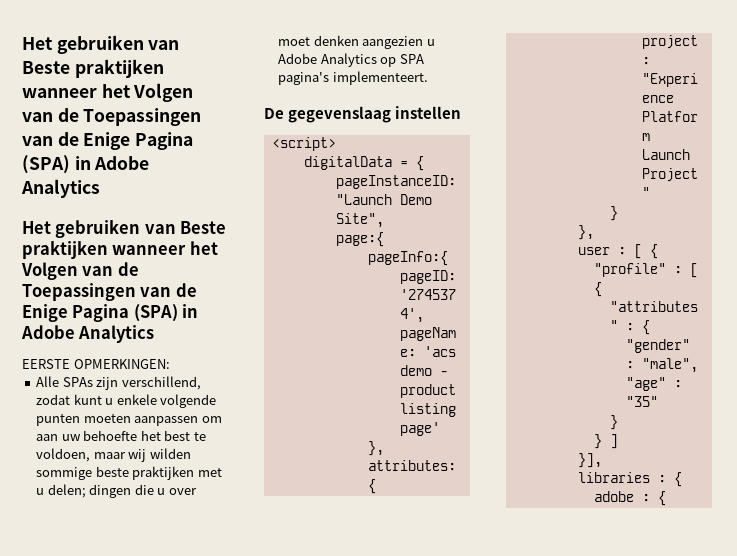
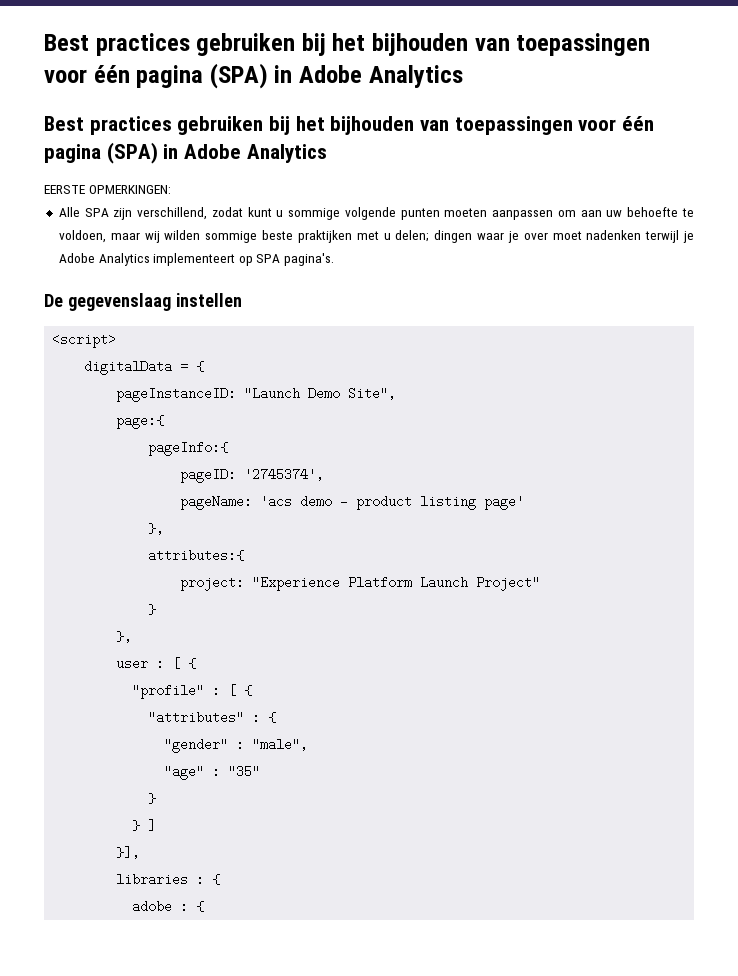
[22,35,180,54] [22,59,164,78] [22,83,194,102] [22,108,202,126] [22,132,194,150] [22,155,150,174] [21,179,100,198] [22,220,227,238] [22,241,218,259] [21,262,139,280] [22,283,197,301] [22,304,130,322] Het gebruiken van Beste praktijken wanneer het Volgen van de Toepassingen van de Enige Pagina (SPA) in Adobe Analytics // Het gebruiken van Beste praktijken wanneer het Volgen van de Toepassingen van de Enige Pagina -> [44,33,651,56] [44,63,463,89] [44,116,655,135] [44,144,101,163] Best practices gebruiken bij het bijhouden van toepassingen voor één pagina (SPA) in Adobe Analytics // Best practices gebruiken bij het bijhouden van toepassingen voor één pagina
[62,377,93,387] SPAs -> [84,208,109,217] SPA
[116,394,157,405] enkele -> [288,208,341,220] sommige
[140,430,191,441] het best -> (679, 212) none
[134,484,197,495] [278,35,435,49] [278,53,377,67] die u over moet denken aangezien u Adobe Analytics -> [477,230,694,243] [58,253,236,266] waar je over moet nadenken terwijl je Adobe Analytics implementeert
[278,71,428,85] pagina's implementeert. -> [284,253,335,266] pagina's.

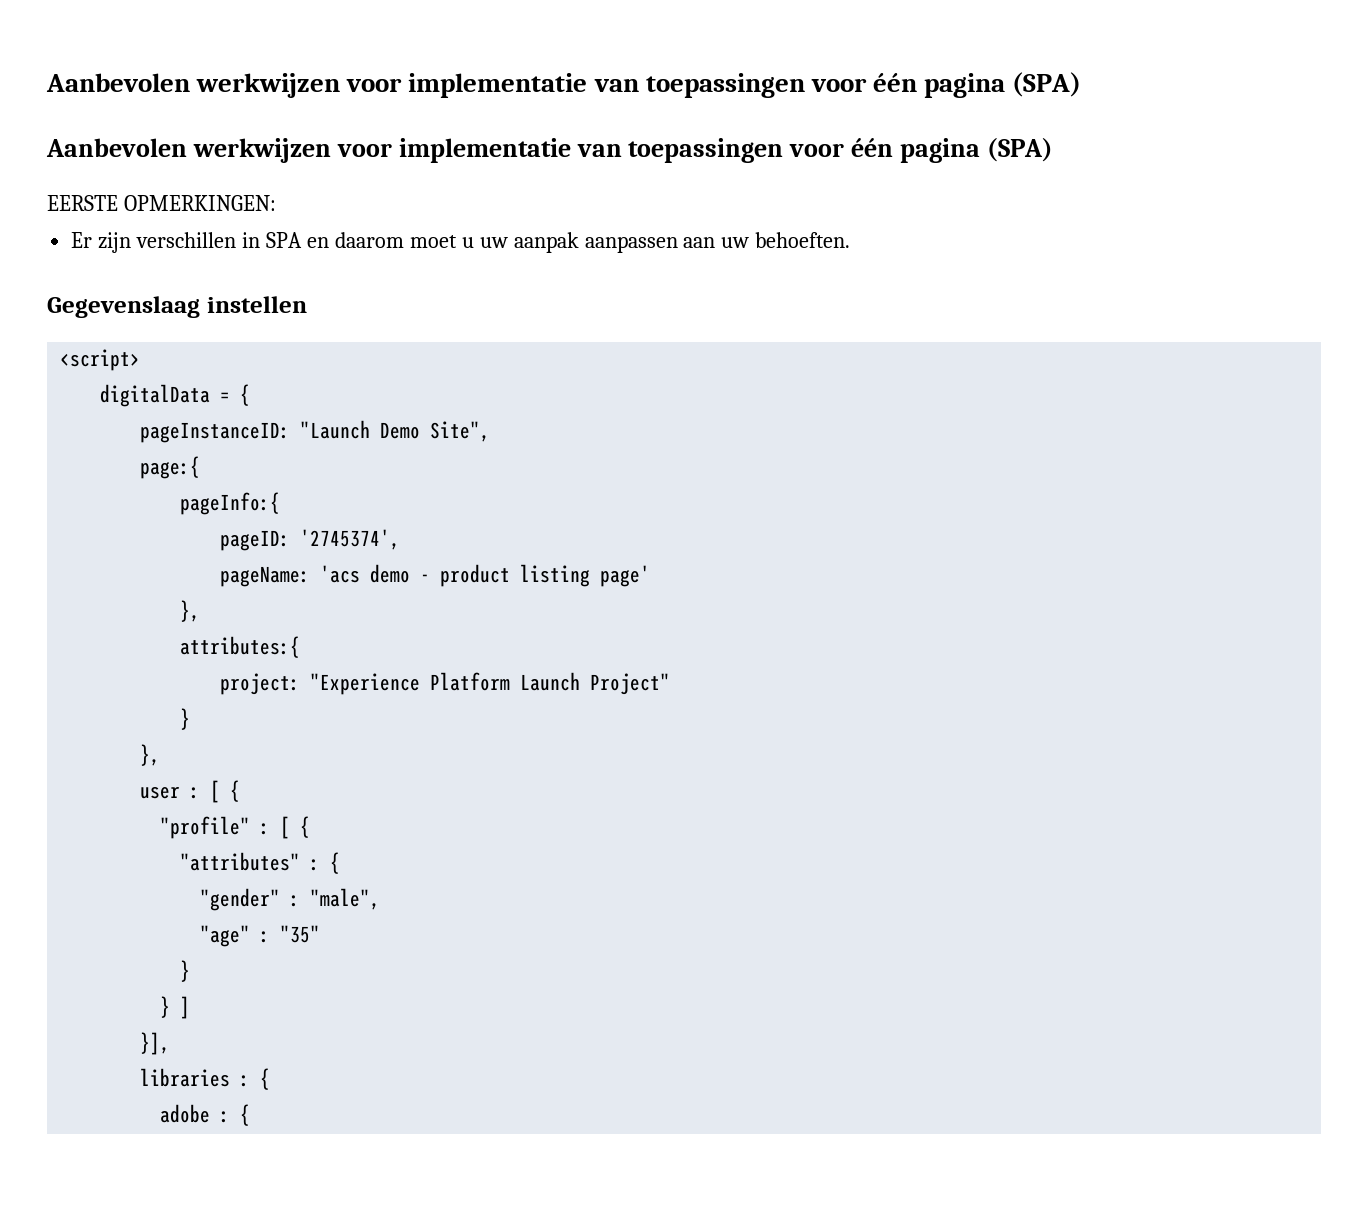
[44,33,651,56] [44,63,463,89] [44,116,655,135] [44,142,327,164] Best practices gebruiken bij het bijhouden van toepassingen voor één pagina (SPA) in Adobe Analytics // Best practices gebruiken bij het bijhouden van toepassingen voor één pagina (SPA) in Adobe Analytics -> [46,72,1082,98] [46,138,1053,163] Aanbevolen werkwijzen voor implementatie van toepassingen voor één pagina (SPA) // Aanbevolen werkwijzen voor implementatie van toepassingen voor één pagina (SPA)
[58,207,694,220] [58,230,694,243] [58,253,335,266] [44,293,171,311] Alle SPA zijn verschillend, zodat kunt u sommige volgende punten moeten aanpassen om aan uw behoefte te voldoen, maar wij wilden sommige beste praktijken met u delen; dingen waar je over moet nadenken terwijl je Adobe Analytics implementeert op SPA pagina's. // De gegevenslaag -> [71,232,851,253] [47,296,200,318] Er zijn verschillen in SPA en daarom moet u uw aanpak aanpassen aan uw behoeften. // Gegevenslaag

